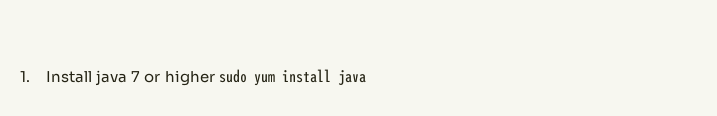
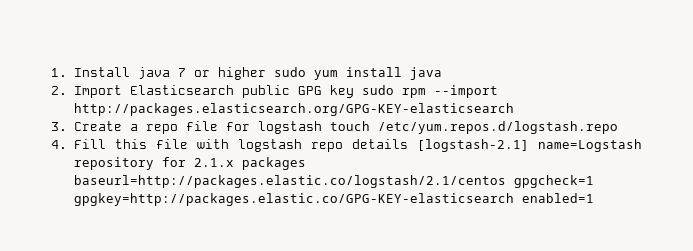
(366, 77) none -> [51,85,498,98] [73,103,514,116] [51,121,618,134] [51,139,642,152] [73,157,306,170] [73,175,594,188] [73,193,594,206] // 2. Import Elasticsearch public GPG key sudo rpm --import http://packages.elasticsearch.org/GPG-KEY-elasticsearch // 3. Create a repo file for logstash touch /etc/yum.repos.d/logstash.repo // 4. Fill this file with logstash repo details [logstash-2.1] name=Logstash repository for 2.1.x packages baseurl=http://packages.elastic.co/logstash/2.1/centos gpgcheck=1 gpgkey=http://packages.elastic.co/GPG-KEY-elasticsearch enabled=1

